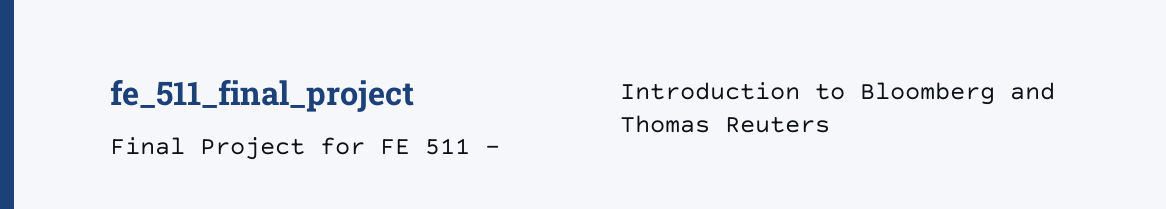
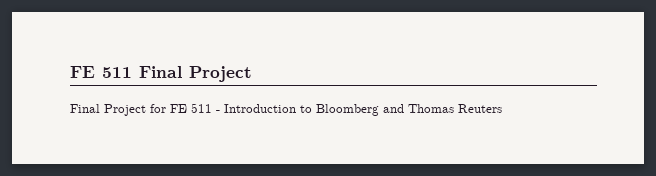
[110,79,414,112] fe_511_final_project -> [70,66,252,82] FE 511 Final Project

